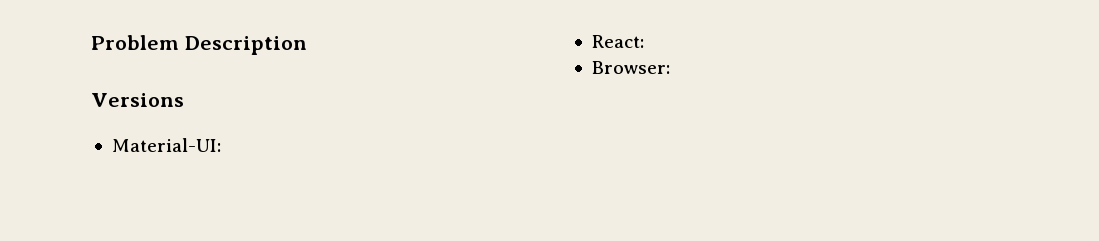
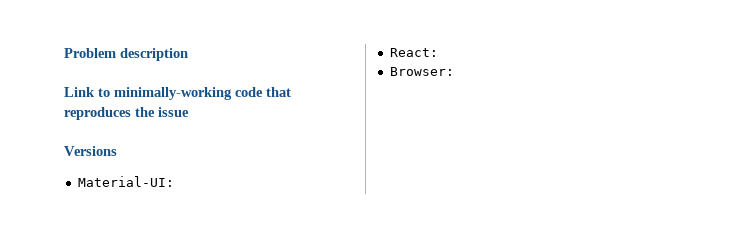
[184,36,307,55] Description -> [120,48,188,61] [64,87,291,100] [64,107,189,120] description // Link to minimally-working code that reproduces the issue

